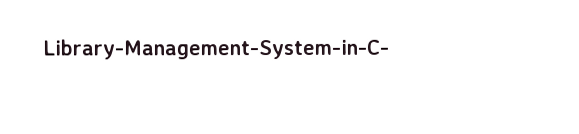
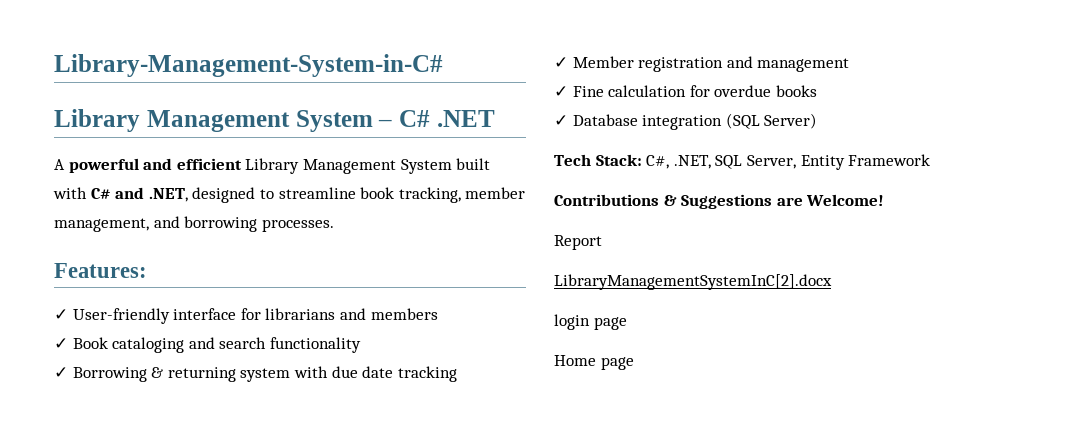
[42,38,389,60] Library-Management-System-in-C- -> [54,54,443,77] [54,109,495,132] [54,158,491,174] [53,187,526,203] [54,216,334,232] [54,263,147,278] [54,308,438,324] [54,337,361,353] [54,366,457,382] [554,56,850,72] [554,85,817,97] [554,113,818,130] [554,154,931,170] [554,194,885,209] [554,235,602,250] [554,274,832,290] [554,314,627,330] [554,355,634,370] Library-Management-System-in-C# // Library Management System – C# .NET // A powerful and efficient Library Management System built with C# and .NET, designed to streamline book tracking, member management, and borrowing processes. // Features: // ✓ User-friendly interface for librarians and members // ✓ Book cataloging and search functionality // ✓ Borrowing & returning system with due date tracking // ✓ Member registration and management // ✓ Fine calculation for overdue books // ✓ Database integration (SQL Server) // Tech Stack: C#, .NET, SQL Server, Entity Framework // Contributions & Suggestions are Welcome! // Report // LibraryManagementSystemInC[2].docx // login page // Home page

